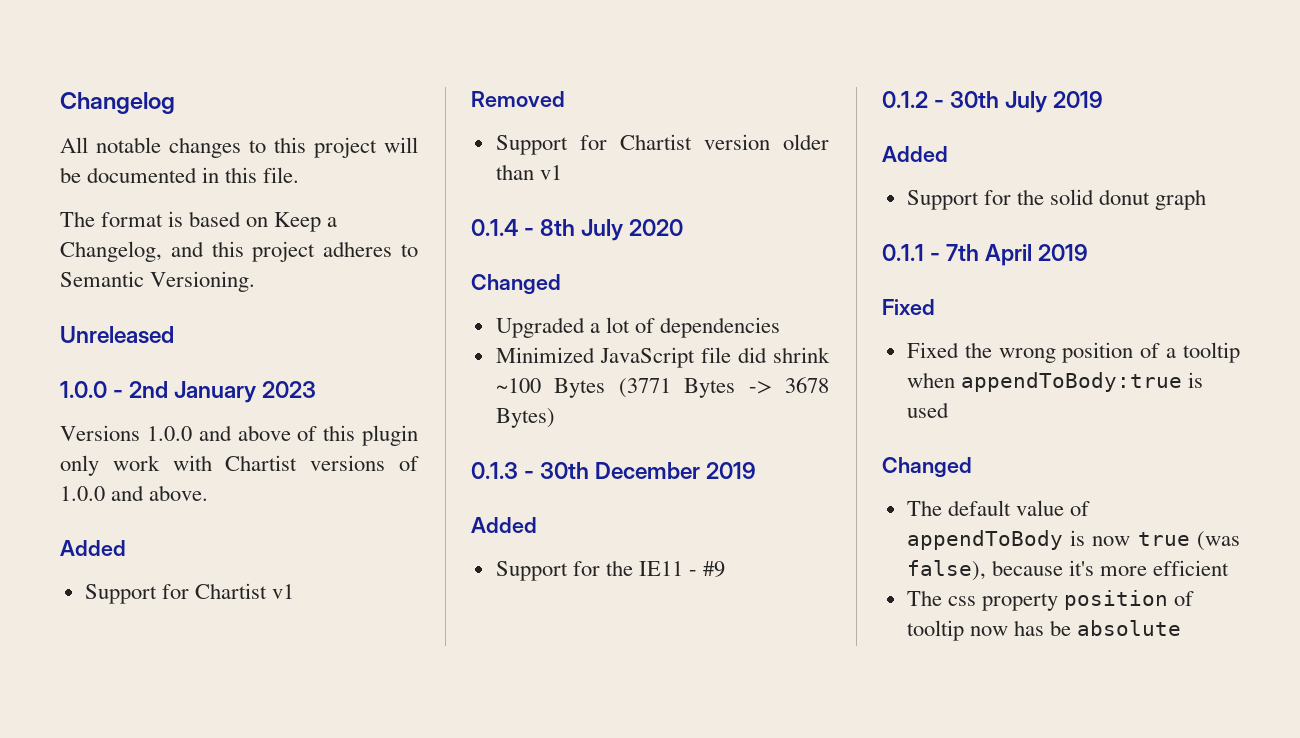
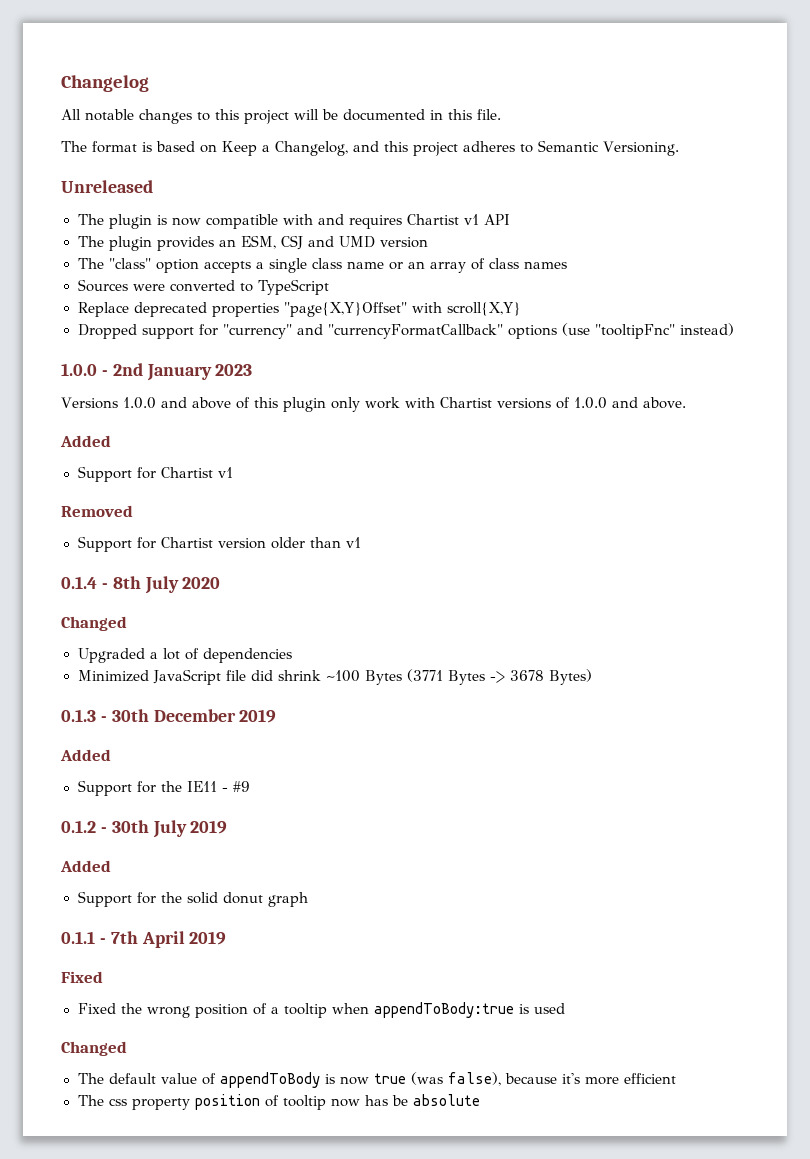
(174, 335) none -> [77,214,510,229] [77,235,428,251] [77,258,567,273] [77,279,330,295] [77,302,521,317] [77,323,734,339] // The plugin is now compatible with and requires Chartist v1 API // The plugin provides an ESM, CSJ and UMD version // The "class" option accepts a single class name or an array of class names // Sources were converted to TypeScript // Replace deprecated properties "page{X,Y}Offset" with scroll{X,Y} // Dropped support for "currency" and "currencyFormatCallback" options (use "tooltipFnc" instead)

